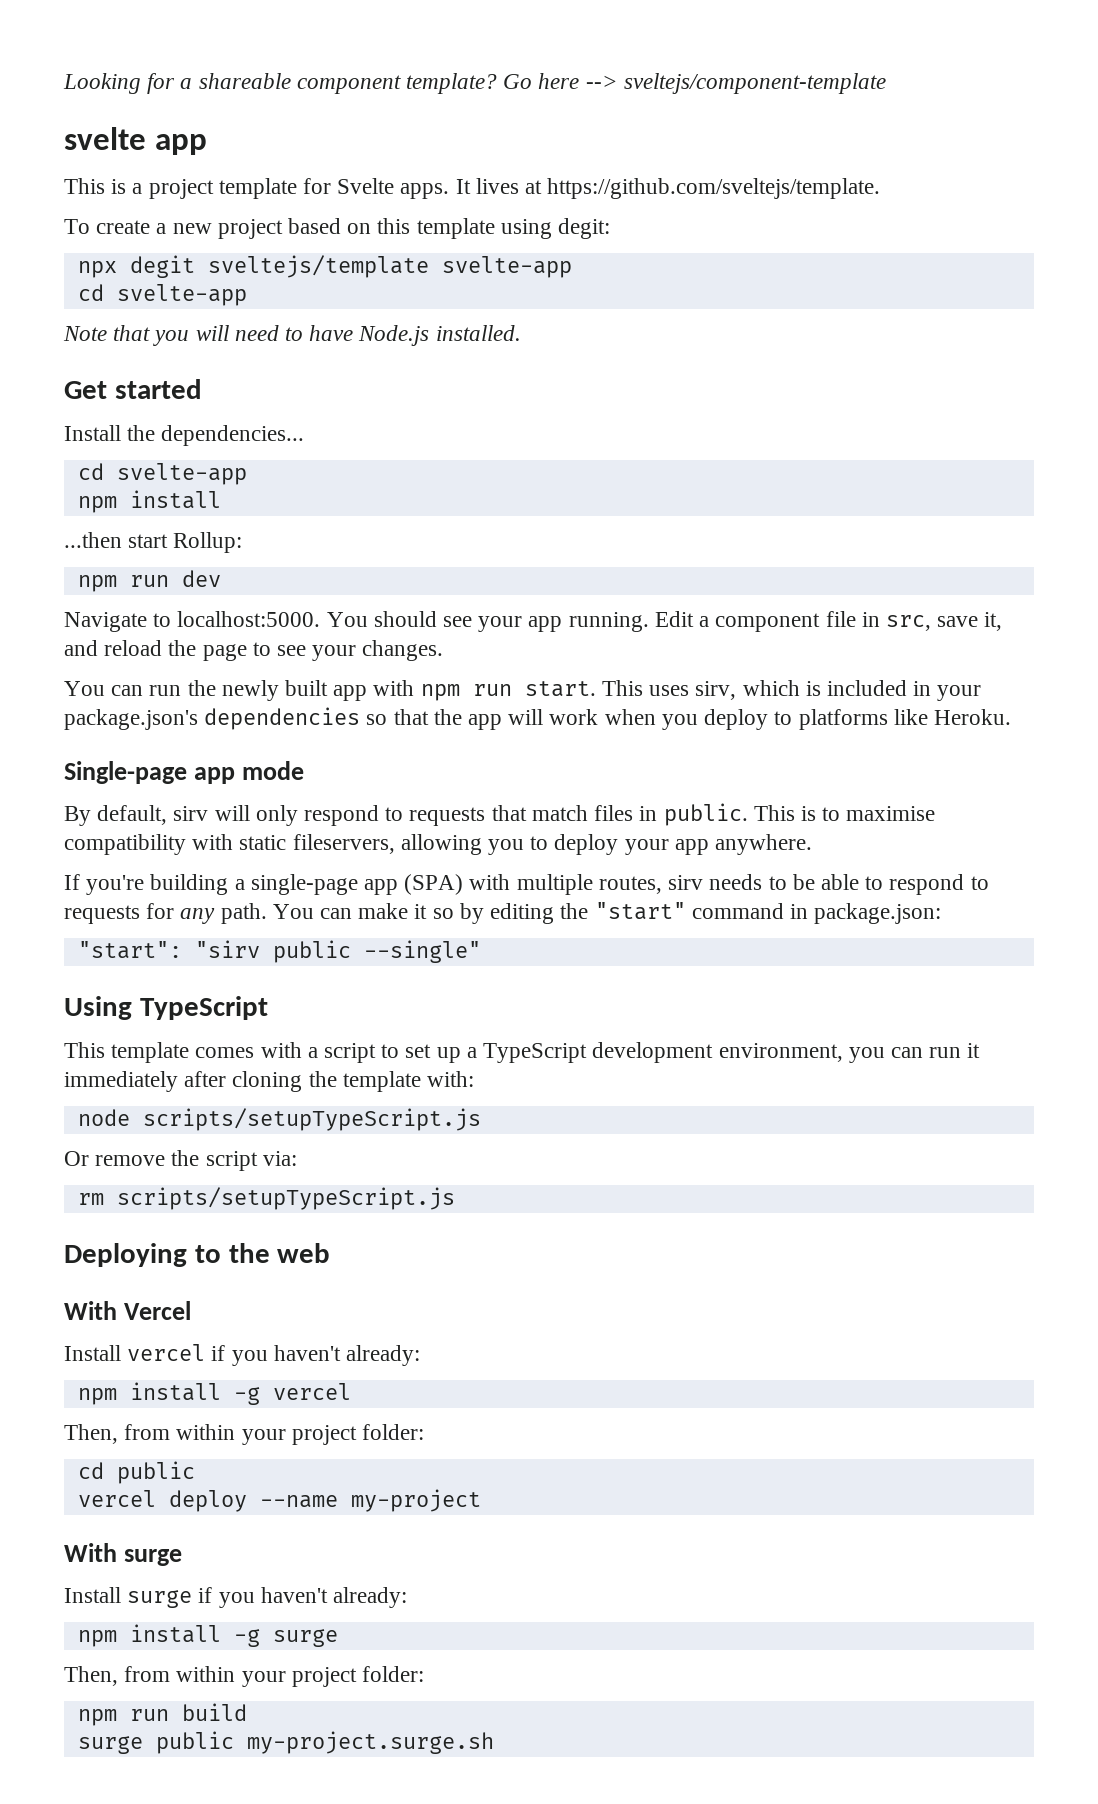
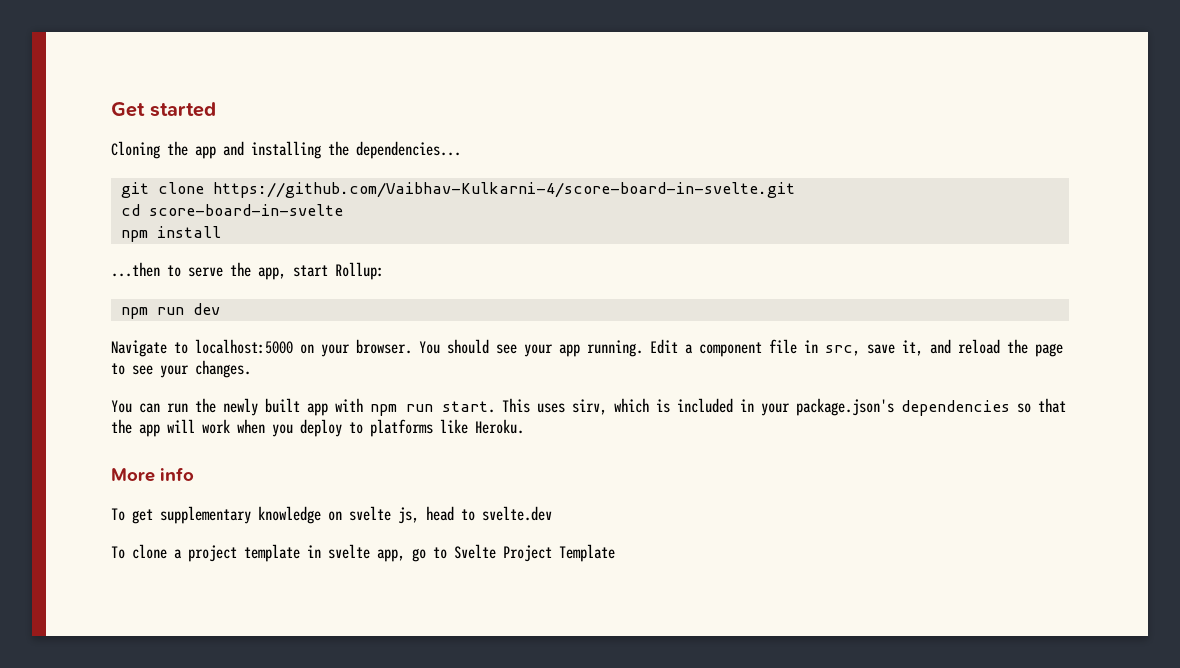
[63,73,886,94] [64,127,207,155] [64,178,881,199] [64,218,611,239] [77,255,572,278] [77,284,247,306] [63,325,521,346] [64,379,202,399] [64,425,121,441] Looking for a shareable component template? Go here --> sveltejs/component-template // svelte app // This is a project template for Svelte apps. It lives at https://github.com/sveltejs/template. // To create a new project based on this template using degit: // npx degit sveltejs/template svelte-app // cd svelte-app // Note that you will need to have Node.js installed. // Get started // Install -> [111,102,216,117] [111,141,321,159] Get started // Cloning the app and installing
[77,463,247,485] // cd svelte-app -> [120,182,795,198] [120,204,343,216] // git clone https://github.com/Vaibhav-Kulkarni-4/score-board-in-svelte.git // cd score-board-in-svelte
(122, 540) none -> [167,262,286,280] to serve the app,
[177,611,321,627] localhost:5000. -> [195,339,412,357] localhost:5000 on your browser.
[64,761,305,784] [64,803,936,826] [64,834,813,855] [64,874,989,895] [64,902,942,924] [77,940,481,963] [64,996,268,1020] [64,1042,981,1063] [64,1071,475,1092] [77,1108,481,1131] [64,1150,297,1171] [77,1187,455,1210] [64,1243,331,1267] [64,1301,192,1320] [64,1344,421,1366] [77,1382,351,1405] [64,1424,425,1445] [77,1461,195,1484] [77,1489,481,1512] [64,1543,183,1566] [64,1587,408,1608] [77,1624,338,1647] [64,1666,425,1687] [77,1703,247,1726] [77,1731,494,1754] Single-page app mode // By default, sirv will only respond to requests that match files in public. This is to maximise compatibility with static fileservers, allowing you to deploy your app anywhere. // If you're building a single-page app (SPA) with multiple routes, sirv needs to be able to respond to requests for any path. You can make it so by editing the "start" command in package.json: // "start": "sirv public --single" // Using TypeScript // This template comes with a script to set up a TypeScript development environment, you can run it immediately after cloning the template with: // node scripts/setupTypeScript.js // Or remove the script via: // rm scripts/setupTypeScript.js // Deploying to the web // With Vercel // Install vercel if you haven't already: // npm install -g vercel // Then, from within your project folder: // cd public // vercel deploy --name my-project // With surge // Install surge if you haven't already: // npm install -g surge // Then, from within your project folder: // npm run build // surge public my-project.surge.sh -> [111,467,194,482] [111,506,552,524] [111,544,615,562] More info // To get supplementary knowledge on svelte js, head to svelte.dev // To clone a project template in svelte app, go to Svelte Project Template

